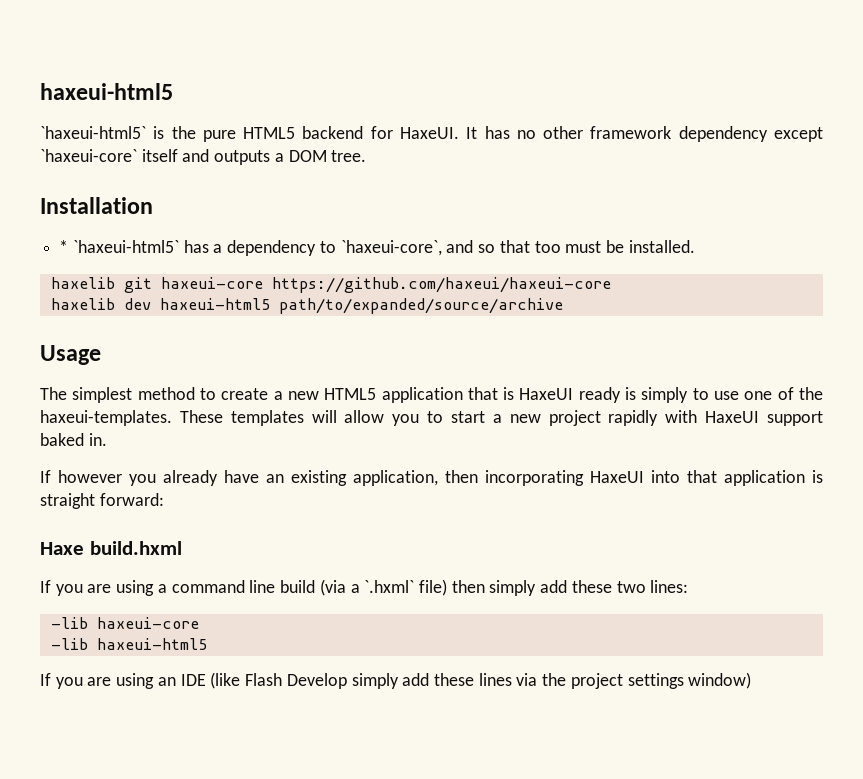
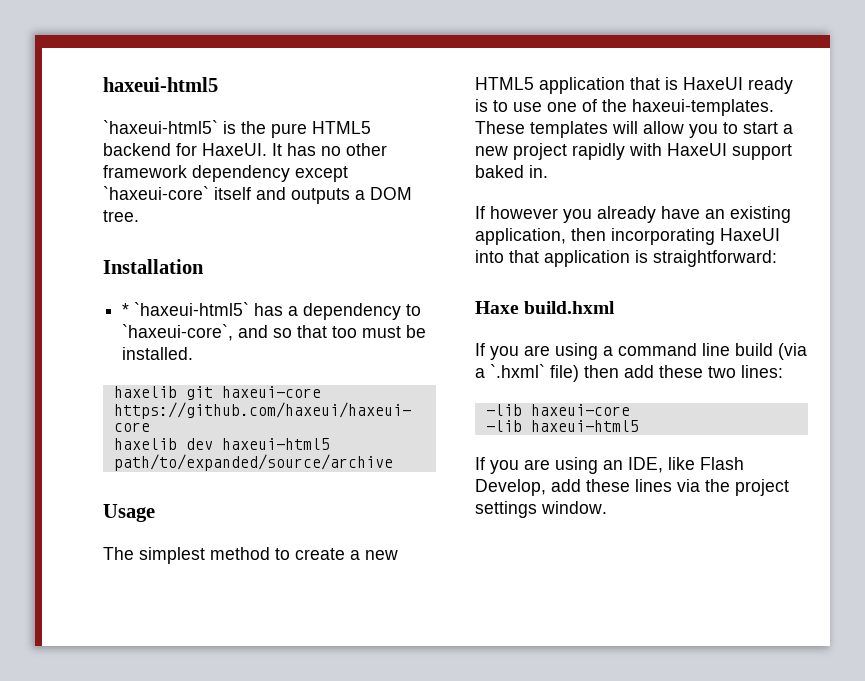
[641,387,689,403] simply -> (488, 105) none
[40,493,164,509] straight forward: -> [653,250,777,267] straightforward:
[489,580,537,596] simply -> (619, 371) none
[180,672,399,689] IDE (like Flash Develop simply -> [628,457,744,473] [475,479,546,496] IDE, like Flash Develop,
[688,672,752,689] window) -> [541,501,607,514] window.

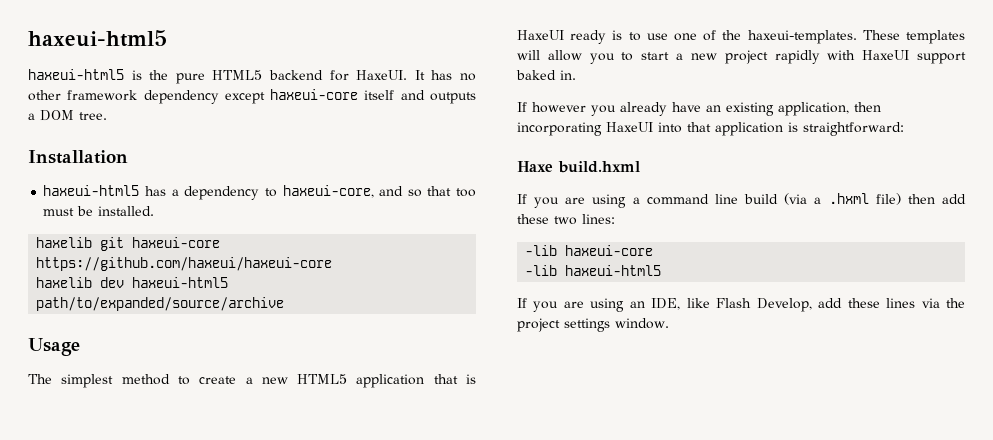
[103,77,218,92] [103,120,218,134] haxeui-html5 // `haxeui-html5` -> [28,30,167,47] [28,69,124,80] haxeui-html5 // haxeui-html5
[103,186,209,200] `haxeui-core` -> [270,89,359,100] haxeui-core
[122,302,250,316] * `haxeui-html5` -> [43,185,140,196] haxeui-html5
[122,324,234,341] `haxeui-core`, -> [282,185,374,198] haxeui-core,
[490,364,545,378] `.hxml` -> [828,193,869,204] .hxml

